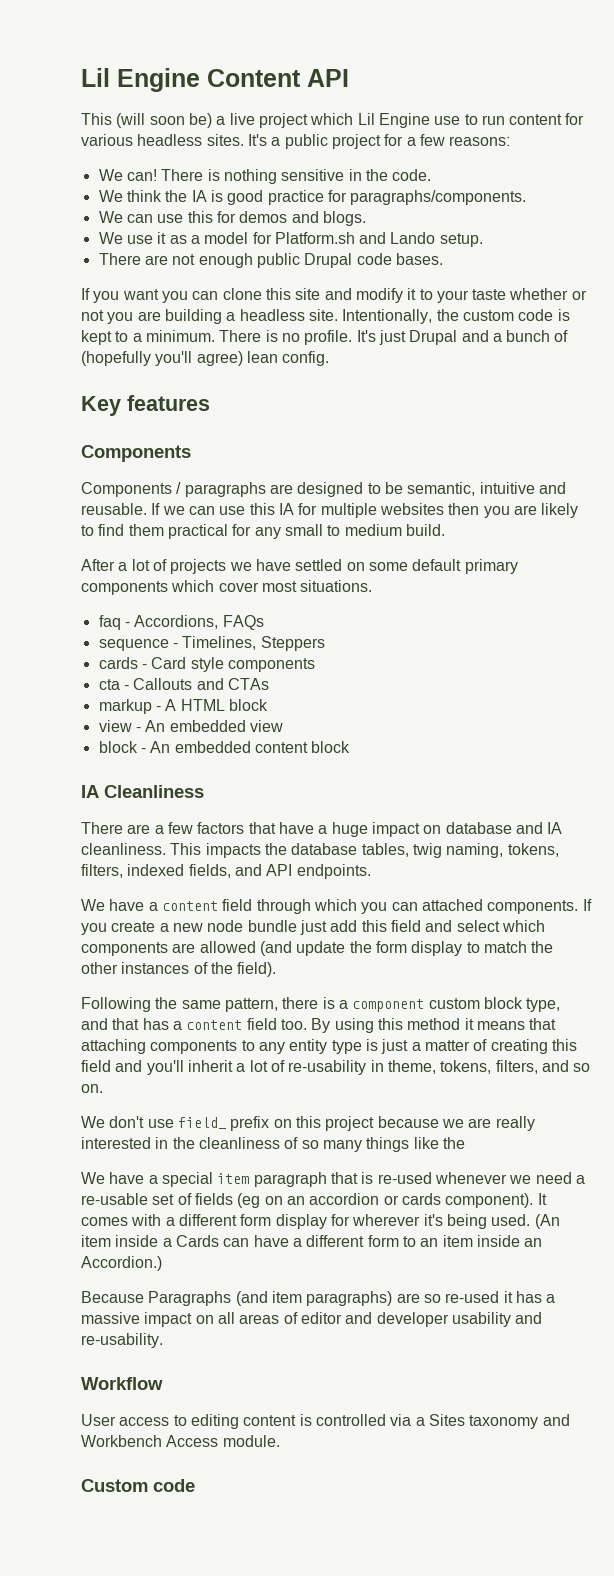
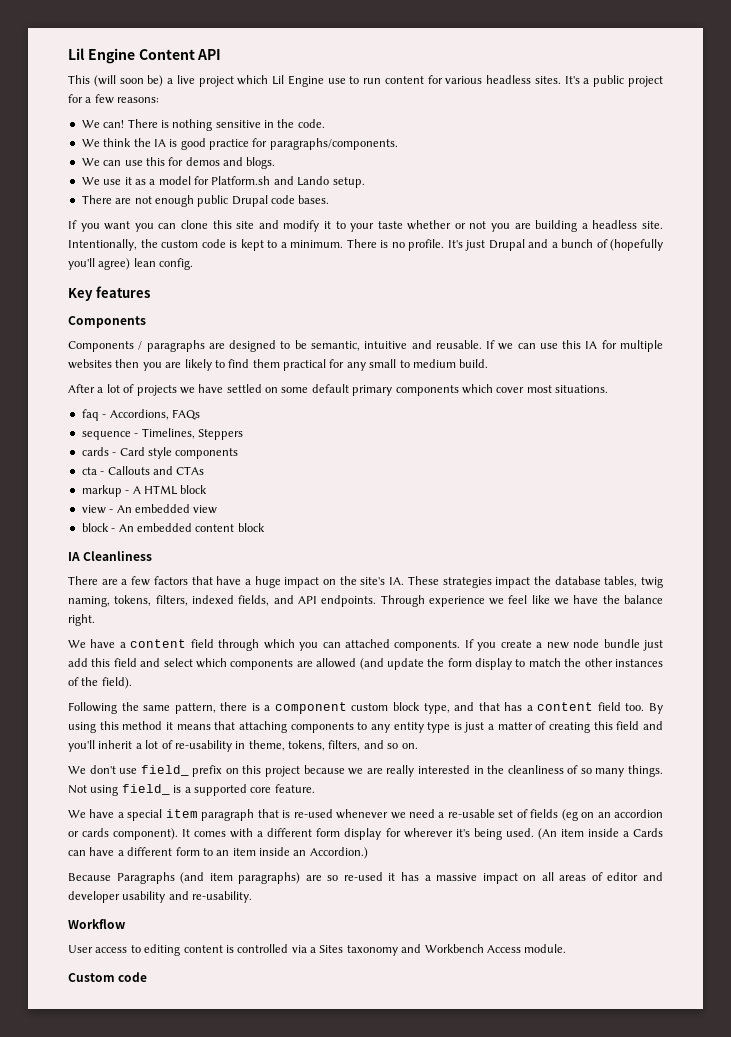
[445,822,563,834] [81,843,261,858] database and IA cleanliness. This impacts -> [339,576,531,588] the site's IA. These strategies impact
(371, 871) none -> [380,595,663,607] [68,614,95,626] Through experience we feel like we have the balance right.
[366,1137,465,1152] things like the -> [627,765,663,777] [68,784,315,796] things. Not using field_ is a supported core feature.

